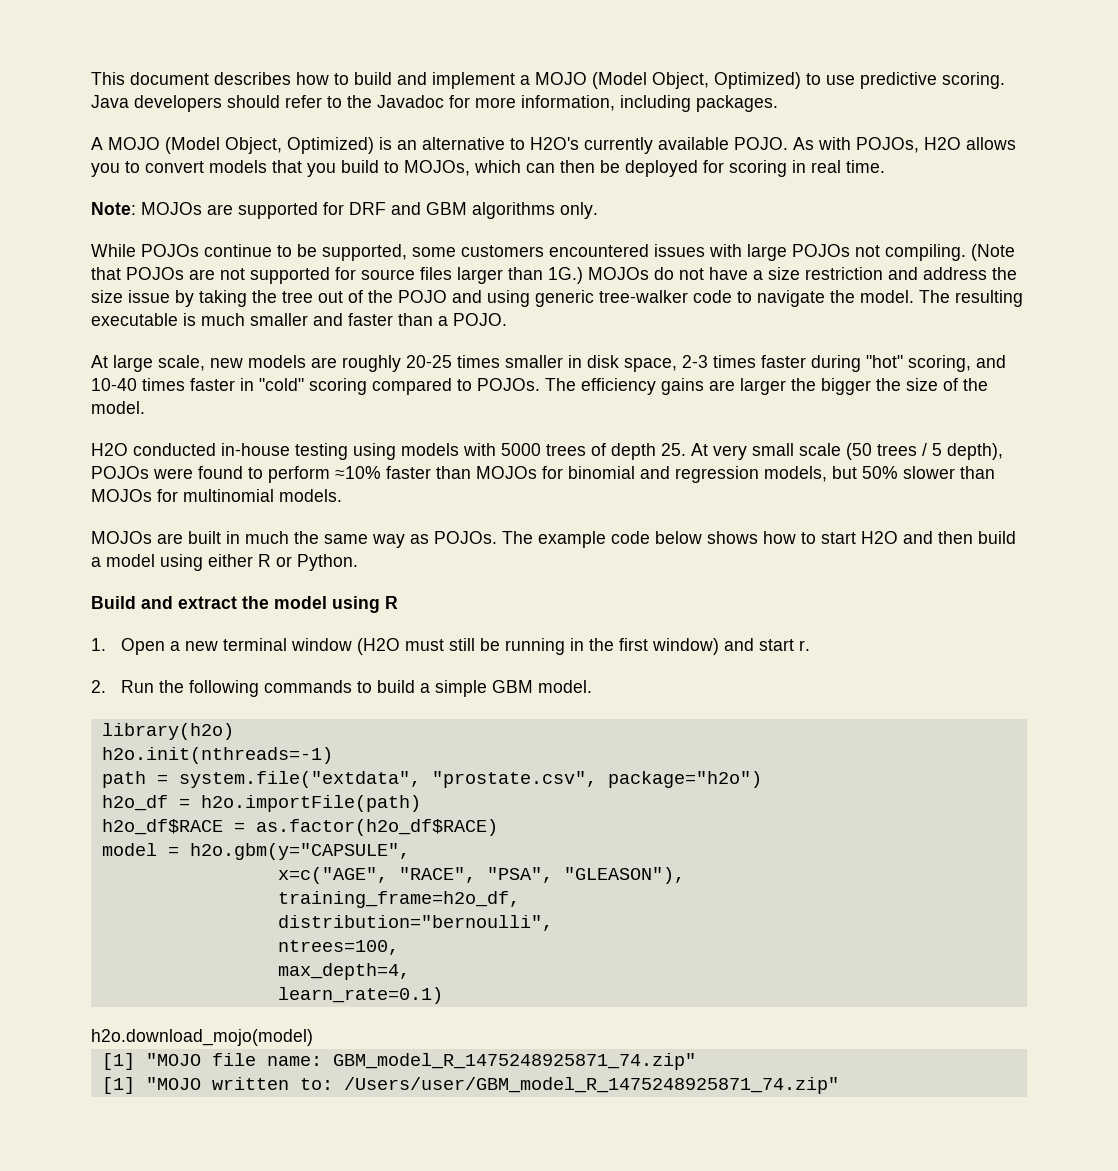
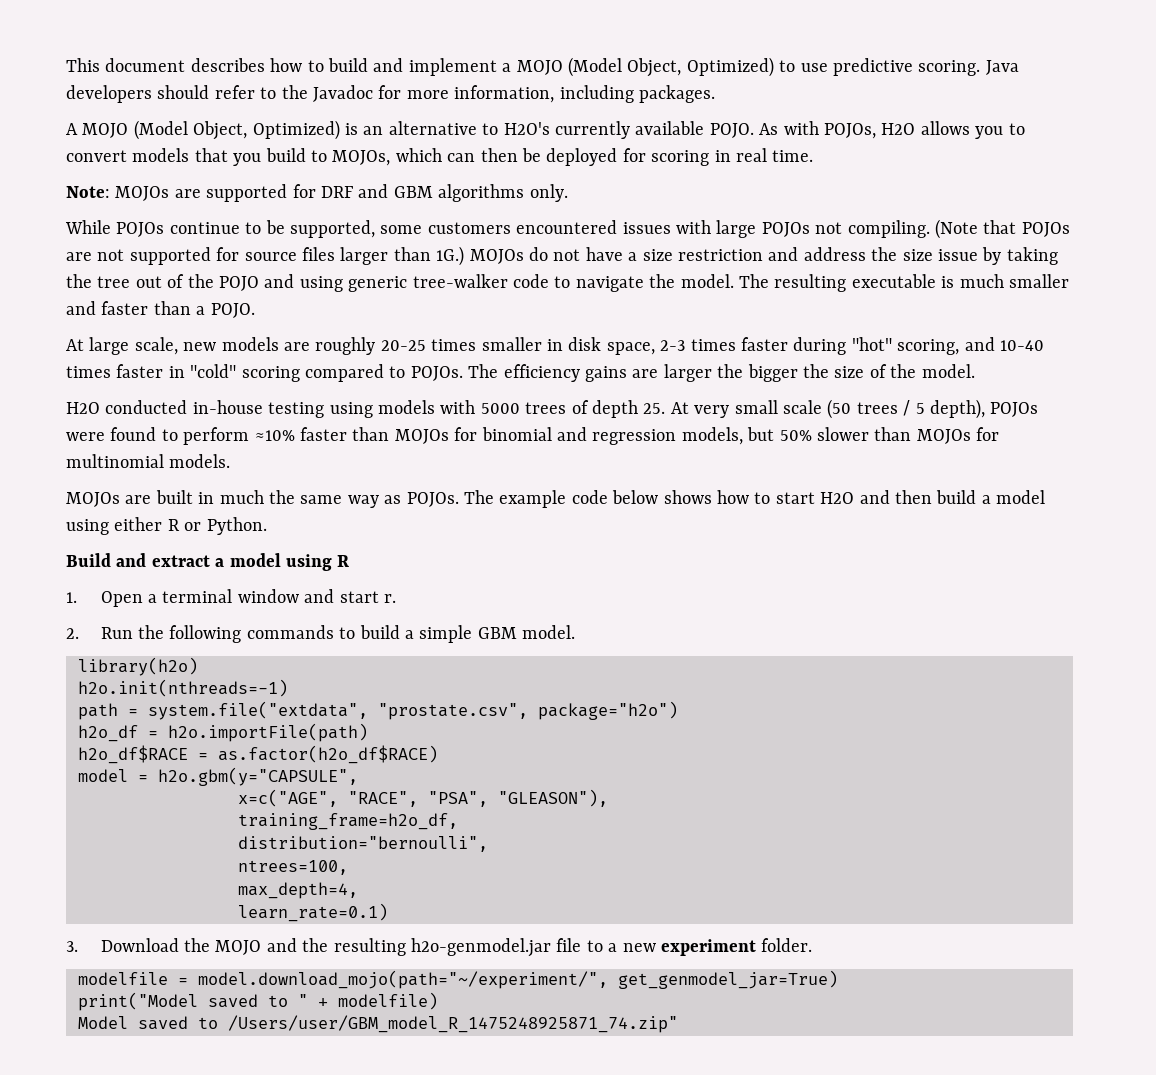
[242,596,269,609] the -> [215,558,225,567] a
[185,641,219,651] new -> (157, 598) none
[357,638,720,655] (H2O must still be running in the first window) -> (299, 596) none
[91,1029,313,1046] [101,1053,696,1070] [101,1077,333,1094] h2o.download_mojo(model) // [1] "MOJO file name: GBM_model_R_1475248925871_74.zip" // [1] "MOJO written to: -> [66,938,813,957] [78,970,838,989] [78,992,438,1011] [78,1016,218,1030] 3. Download the MOJO and the resulting h2o-genmodel.jar file to a new experiment folder. // modelfile = model.download_mojo(path="~/experiment/", get_genmodel_jar=True) // print("Model saved to " + modelfile) // Model saved to

